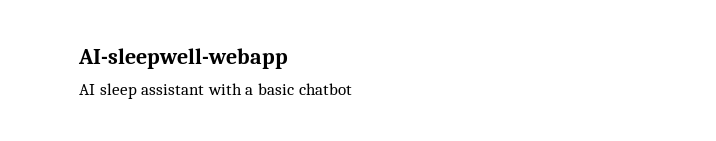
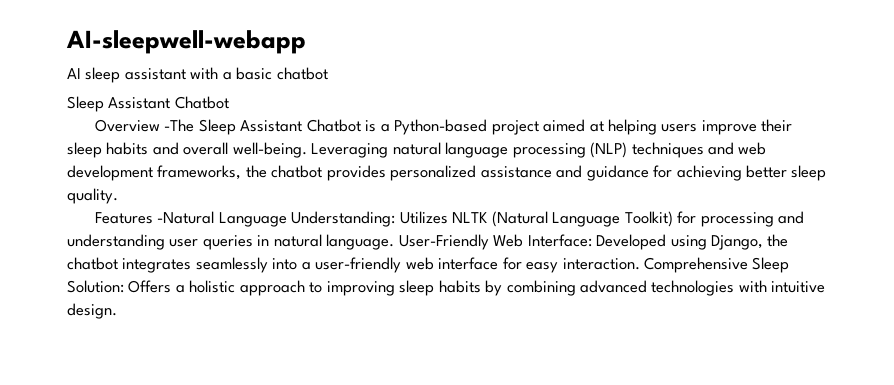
(352, 89) none -> [67,96,229,112] [95,119,793,135] [67,142,767,158] [67,165,827,181] [67,188,118,204] [95,211,805,227] [67,234,789,250] [67,257,790,273] [67,280,826,296] [67,303,117,319] // Sleep Assistant Chatbot // Overview -The Sleep Assistant Chatbot is a Python-based project aimed at helping users improve their sleep habits and overall well-being. Leveraging natural language processing (NLP) techniques and web development frameworks, the chatbot provides personalized assistance and guidance for achieving better sleep quality. // Features -Natural Language Understanding: Utilizes NLTK (Natural Language Toolkit) for processing and understanding user queries in natural language. User-Friendly Web Interface: Developed using Django, the chatbot integrates seamlessly into a user-friendly web interface for easy interaction. Comprehensive Sleep Solution: Offers a holistic approach to improving sleep habits by combining advanced technologies with intuitive design.

